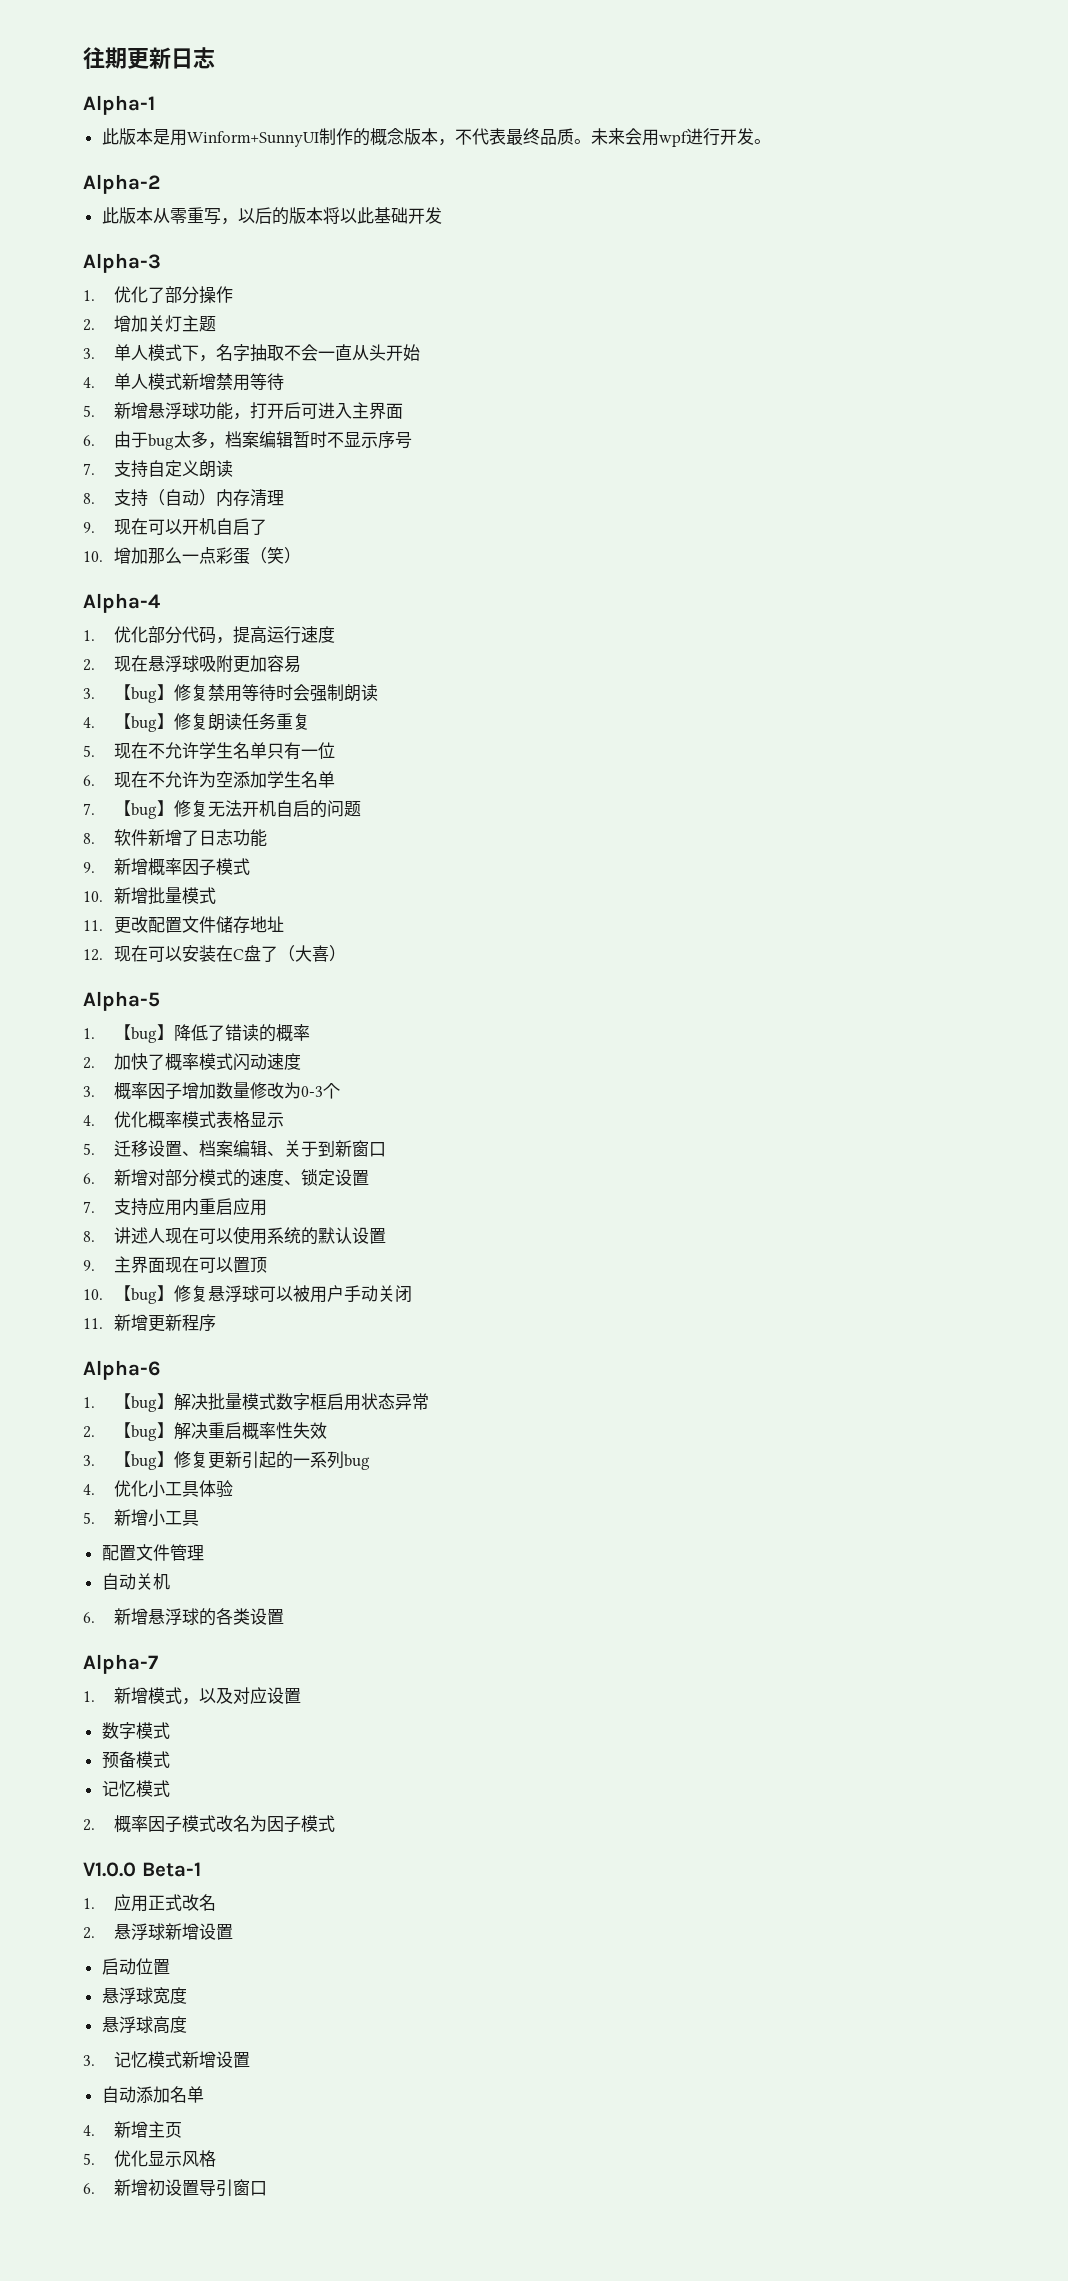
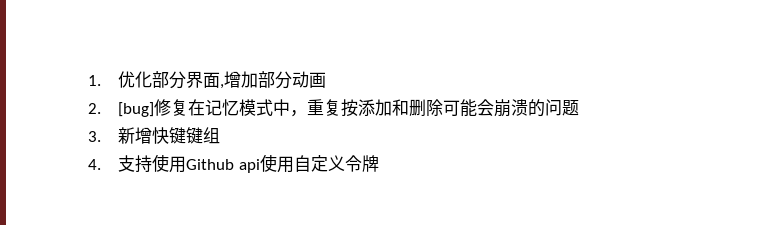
[83,47,215,69] [83,95,155,115] [101,128,771,147] [83,174,160,194] [101,207,442,225] [83,253,161,273] [83,286,233,304] [83,315,216,332] [83,344,420,362] [83,373,284,391] [83,402,403,420] [83,431,412,450] [83,460,233,478] [83,489,284,507] [83,518,267,535] [83,547,301,565] [83,593,160,613] [83,626,335,644] [83,655,301,673] [83,684,378,703] [83,713,310,732] [83,742,335,760] [83,771,335,788] [83,800,361,819] [83,829,267,847] [83,858,250,876] [83,887,216,905] [83,916,284,934] [83,945,346,962] [83,991,160,1011] [83,1024,310,1043] [83,1053,301,1071] [83,1082,340,1100] [83,1111,284,1129] [83,1140,386,1157] [83,1169,369,1187] [83,1198,267,1216] [83,1226,386,1245] [83,1256,267,1273] [83,1285,412,1304] [83,1314,216,1332] [83,1360,160,1380] [83,1393,429,1412] [83,1422,327,1441] [83,1451,370,1470] [83,1480,233,1498] [83,1509,199,1527] [101,1544,204,1561] [101,1573,170,1590] [83,1608,284,1626] [83,1654,158,1674] [83,1687,301,1705] [101,1722,170,1739] [101,1751,170,1769] [101,1780,170,1797] [83,1815,335,1833] [83,1862,201,1877] [83,1894,216,1912] [83,1923,233,1940] [101,1958,170,1975] [101,1987,187,2004] [101,2016,187,2034] [83,2051,250,2068] [101,2086,204,2103] [83,2121,182,2138] [83,2150,216,2167] [83,2179,267,2197] 往期更新日志 // Alpha-1 // 此版本是用Winform+SunnyUI制作的概念版本，不代表最终品质。未来会用wpf进行开发。 // Alpha-2 // 此版本从零重写，以后的版本将以此基础开发 // Alpha-3 // 1.优化了部分操作 // 2.增加关灯主题 // 3.单人模式下，名字抽取不会一直从头开始 // 4.单人模式新增禁用等待 // 5.新增悬浮球功能，打开后可进入主界面 // 6.由于bug太多，档案编辑暂时不显示序号 // 7.支持自定义朗读 // 8.支持（自动）内存清理 // 9.现在可以开机自启了 // 10.增加那么一点彩蛋（笑） // Alpha-4 // 1.优化部分代码，提高运行速度 // 2.现在悬浮球吸附更加容易 // 3.【bug】修复禁用等待时会强制朗读 // 4.【bug】修复朗读任务重复 // 5.现在不允许学生名单只有一位 // 6.现在不允许为空添加学生名单 // 7.【bug】修复无法开机自启的问题 // 8.软件新增了日志功能 // 9.新增概率因子模式 // 10.新增批量模式 // 11.更改配置文件储存地址 // 12.现在可以安装在C盘了（大喜） // Alpha-5 // 1.【bug】降低了错读的概率 // 2.加快了概率模式闪动速度 // 3.概率因子增加数量修改为0-3个 // 4.优化概率模式表格显示 // 5.迁移设置、档案编辑、关于到新窗口 // 6.新增对部分模式的速度、锁定设置 // 7.支持应用内重启应用 // 8.讲述人现在可以使用系统的默认设置 // 9.主界面现在可以置顶 // 10.【bug】修复悬浮球可以被用户手动关闭 // 11.新增更新程序 // Alpha-6 // 1.【bug】解决批量模式数字框启用状态异常 // 2.【bug】解决重启概率性失效 // 3.【bug】修复更新引起的一系列bug // 4.优化小工具体验 // 5.新增小工具 // 配置文件管理 // 自动关机 // 6.新增悬浮球的各类设置 // Alpha-7 // 1.新增模式，以及对应设置 // 数字模式 // 预备模式 // 记忆模式 // 2.概率因子模式改名为因子模式 // V1.0.0 Beta-1 // 1.应用正式改名 // 2.悬浮球新增设置 // 启动位置 // 悬浮球宽度 // 悬浮球高度 // 3.记忆模式新增设置 // 自动添加名单 // 4.新增主页 // 5.优化显示风格 // 6.新增初设置导引窗口 -> [88,71,327,89] [88,99,580,117] [88,127,221,144] [88,154,379,173] 1.优化部分界面,增加部分动画 // 2. [bug]修复在记忆模式中，重复按添加和删除可能会崩溃的问题 // 3.新增快键键组 // 4.支持使用Github api使用自定义令牌

